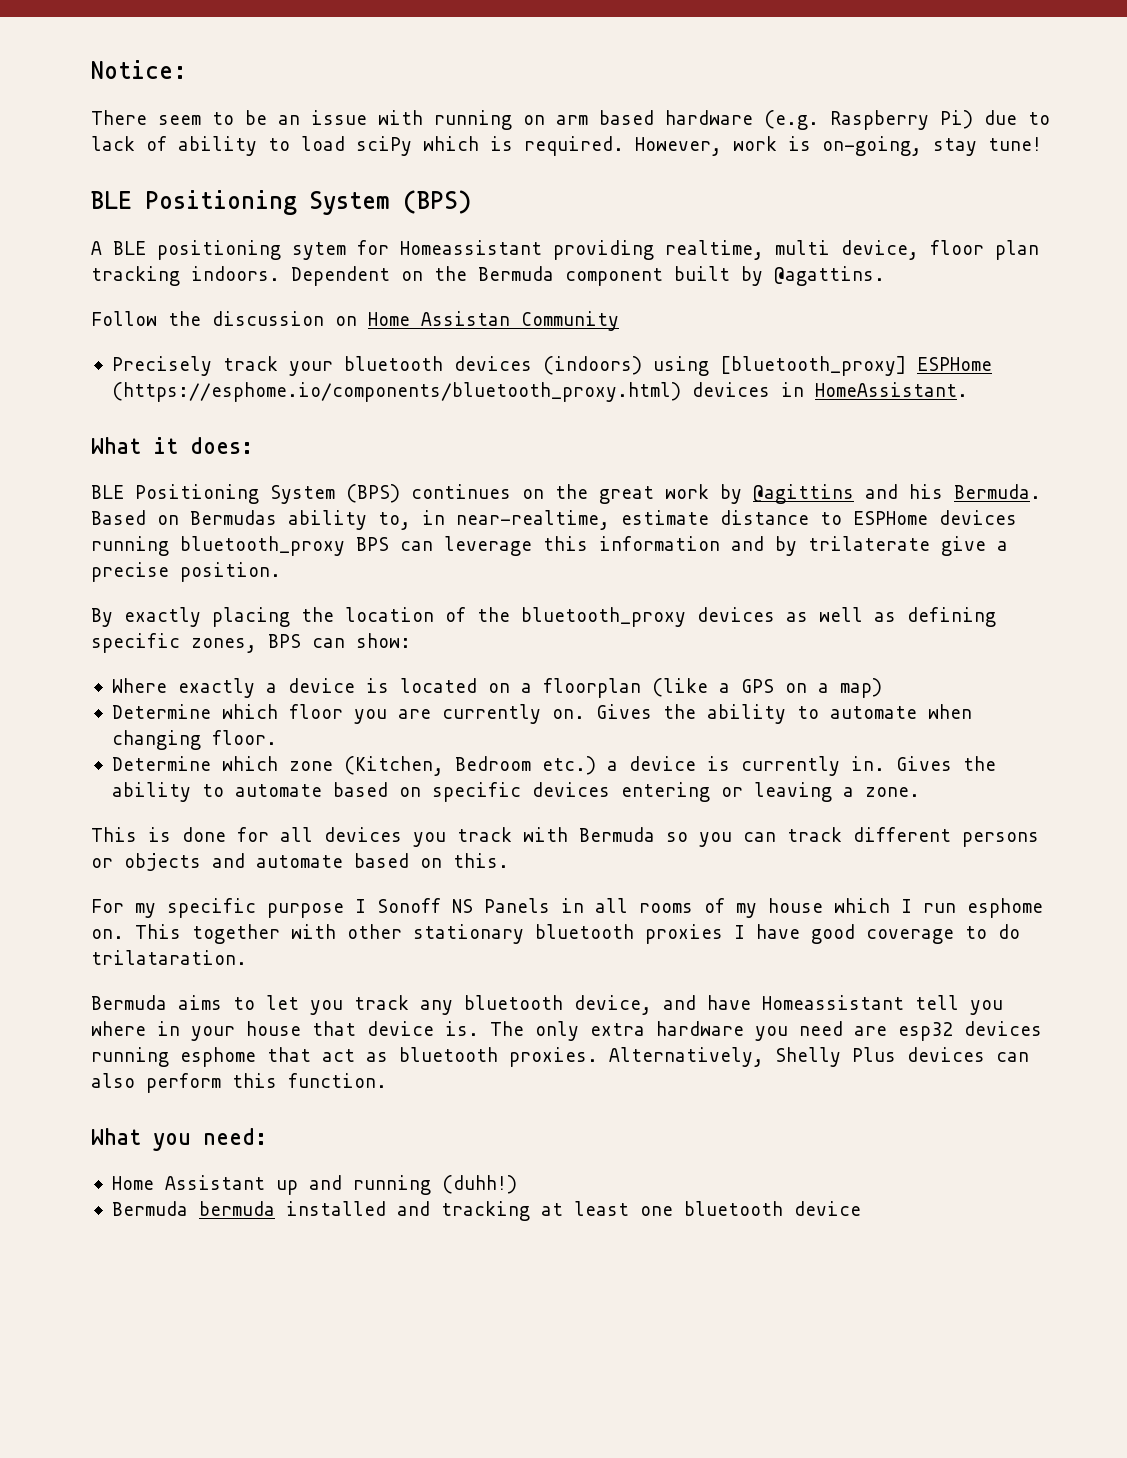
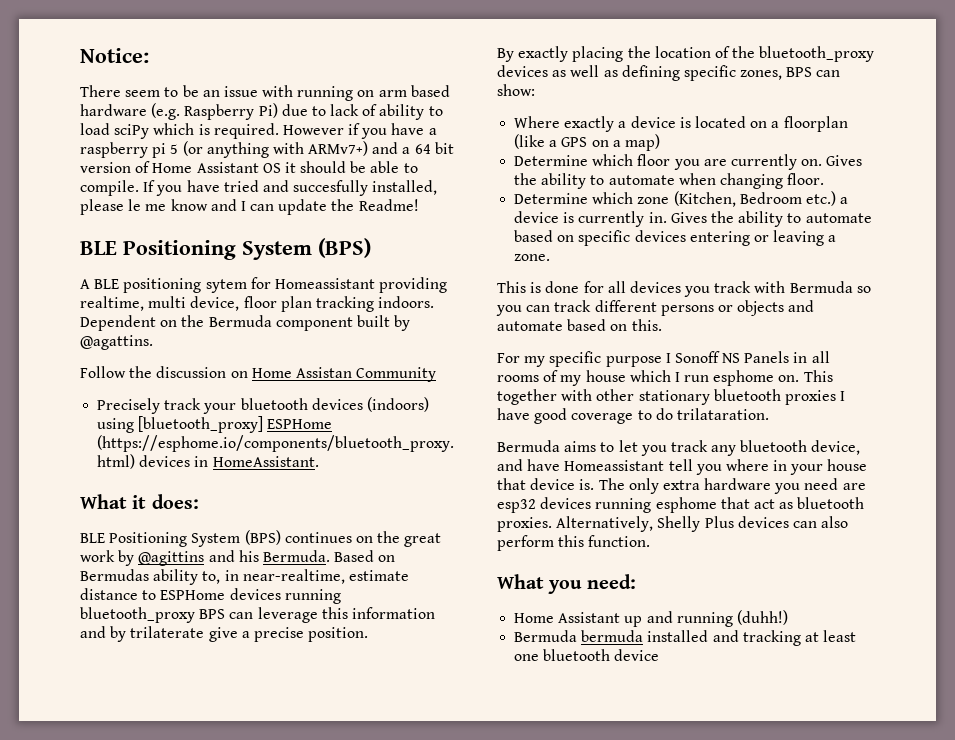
[635,136,1042,156] However, work is on-going, stay tune! -> [282,123,437,139] [80,141,454,158] [80,161,418,173] [80,180,438,196] [80,199,419,215] However if you have a raspberry pi 5 (or anything with ARMv7+) and a 64 bit version of Home Assistant OS it should be able to compile. If you have tried and succesfully installed, please le me know and I can update the Readme!

